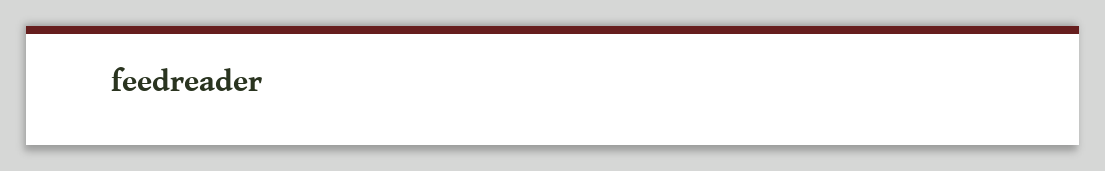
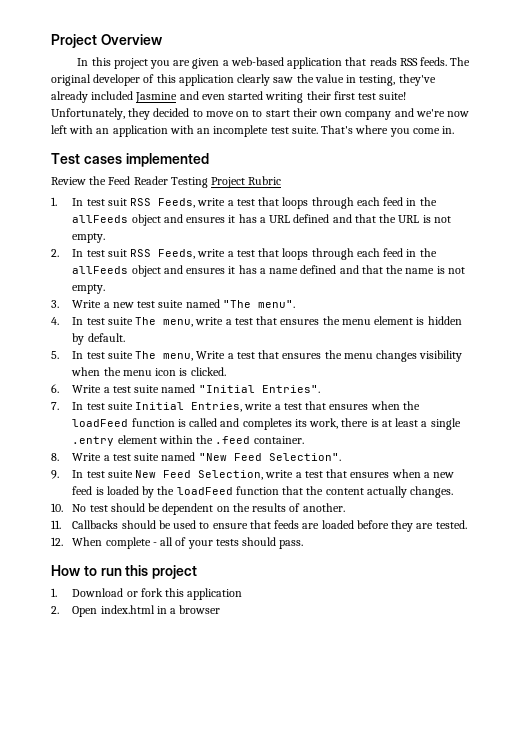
[111,67,262,91] feedreader -> [51,34,163,48] [77,57,471,69] [51,74,436,86] [51,91,407,103] [51,108,470,120] [51,125,455,137] [51,153,209,167] [51,176,282,188] [51,197,437,209] [72,214,451,226] [72,233,106,243] [51,248,437,260] [72,265,465,277] [72,284,106,294] [51,299,295,308] [51,316,462,327] [72,333,125,345] [51,350,463,362] [71,367,226,376] [51,384,320,393] [51,401,420,412] [72,418,461,430] [72,435,304,446] [51,452,341,461] [51,469,455,480] [72,486,454,498] [51,503,345,515] [51,520,467,532] [51,537,304,549] [51,565,198,579] [51,588,243,600] [51,605,221,617] Project Overview // In this project you are given a web-based application that reads RSS feeds. The original developer of this application clearly saw the value in testing, they've already included Jasmine and even started writing their first test suite! Unfortunately, they decided to move on to start their own company and we're now left with an application with an incomplete test suite. That's where you come in. // Test cases implemented // Review the Feed Reader Testing Project Rubric // 1. In test suit RSS Feeds, write a test that loops through each feed in the allFeeds object and ensures it has a URL defined and that the URL is not empty. // 2. In test suit RSS Feeds, write a test that loops through each feed in the allFeeds object and ensures it has a name defined and that the name is not empty. // 3. Write a new test suite named "The menu". // 4. In test suite The menu, write a test that ensures the menu element is hidden by default. // 5. In test suite The menu, Write a test that ensures the menu changes visibility when the menu icon is clicked. // 6. Write a test suite named "Initial Entries". // 7. In test suite Initial Entries, write a test that ensures when the loadFeed function is called and completes its work, there is at least a single .entry element within the .feed container. // 8. Write a test suite named "New Feed Selection". // 9. In test suite New Feed Selection, write a test that ensures when a new feed is loaded by the loadFeed function that the content actually changes. // 10. No test should be dependent on the results of another. // 11. Callbacks should be used to ensure that feeds are loaded before they are tested. // 12. When complete - all of your tests should pass. // How to run this project // 1. Download or fork this application // 2. Open index.html in a browser

